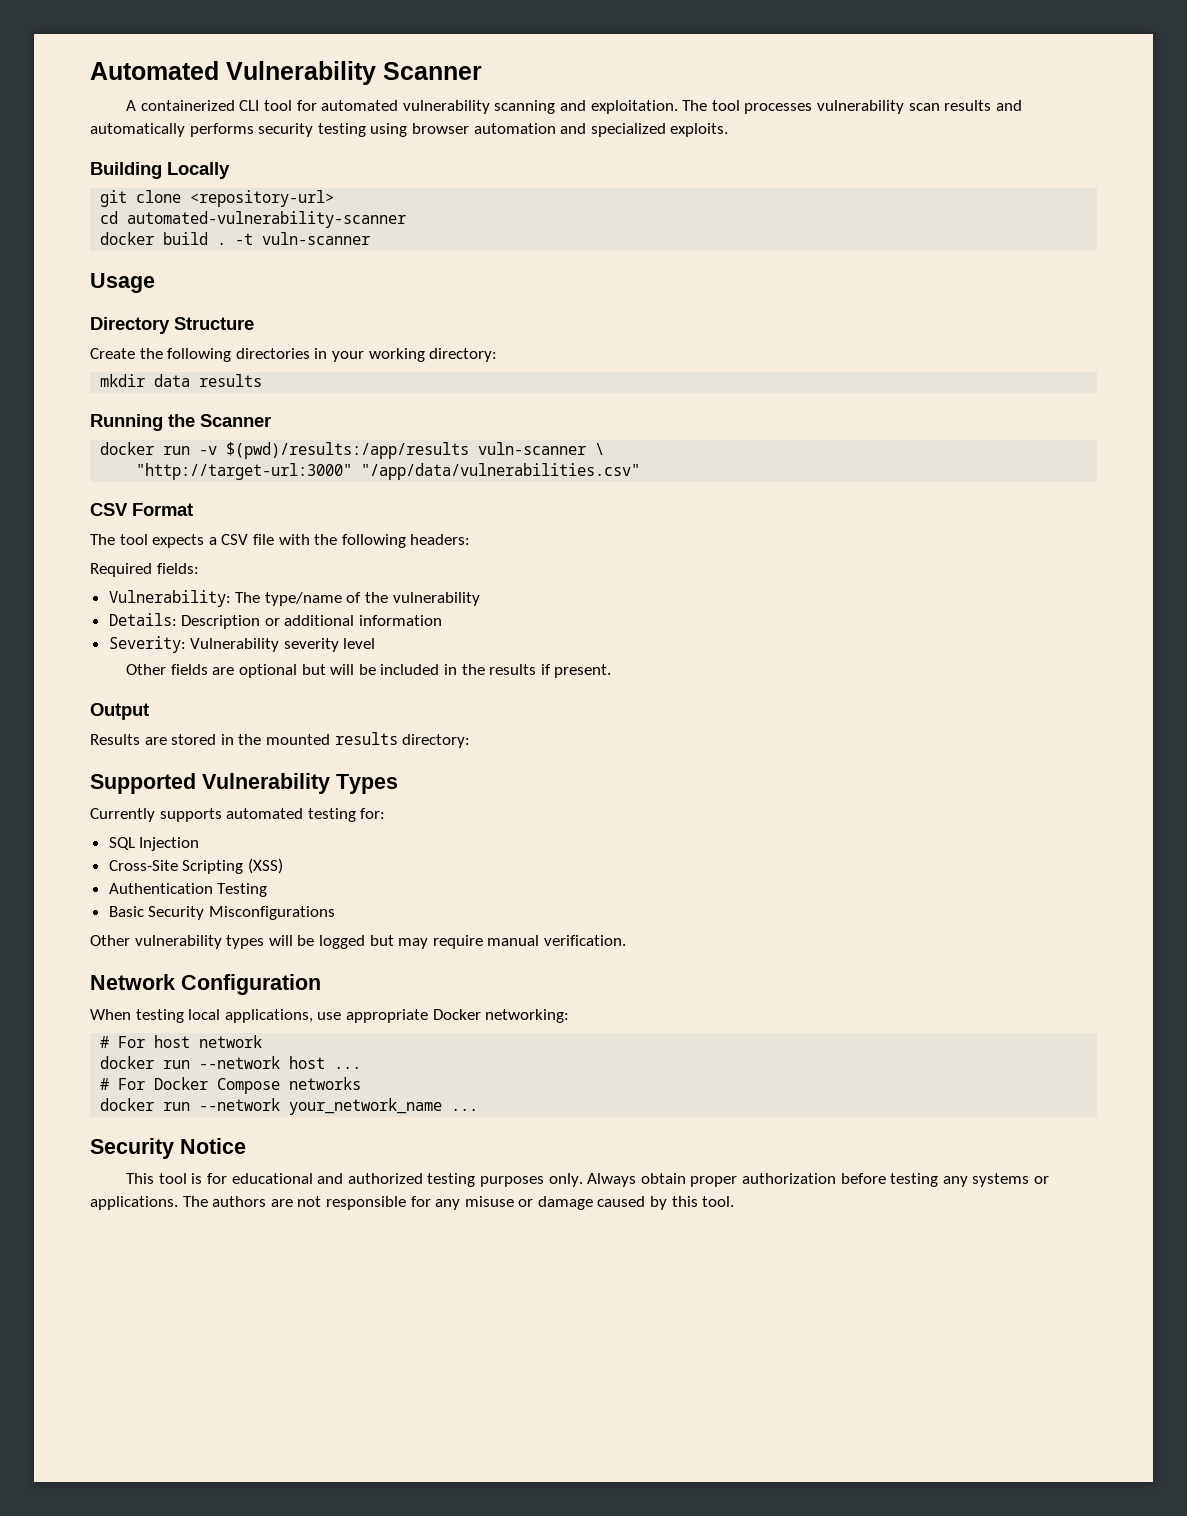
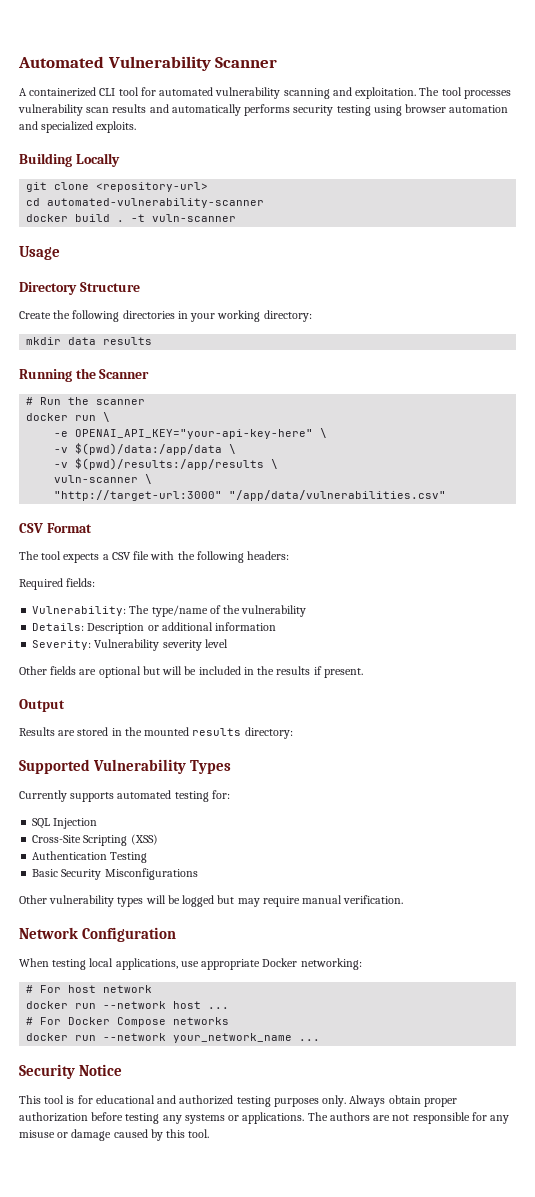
[100,442,191,455] docker run -> [26,397,146,405] [26,412,111,422] [54,428,328,439] [54,443,237,455] # Run the scanner // docker run \ // -e OPENAI_API_KEY="your-api-key-here" \ // -v $(pwd)/data:/app/data \ //
(470, 450) none -> [271,459,279,469] \ //

